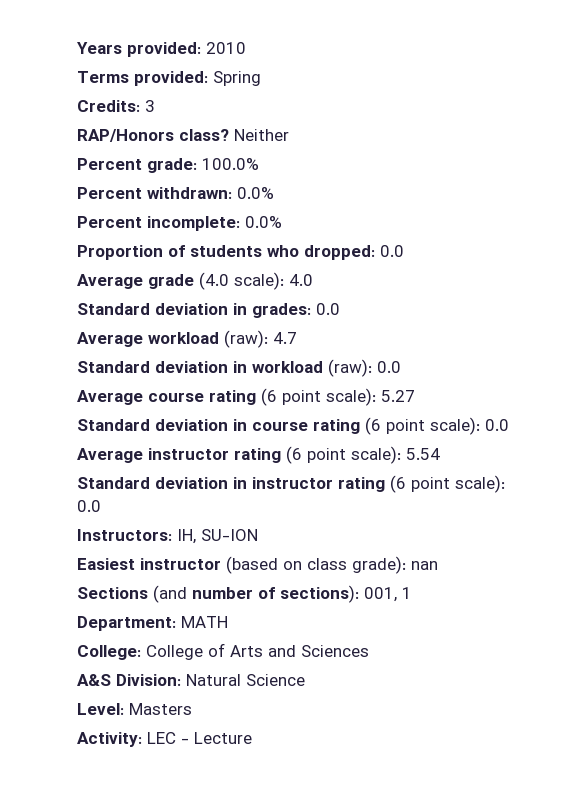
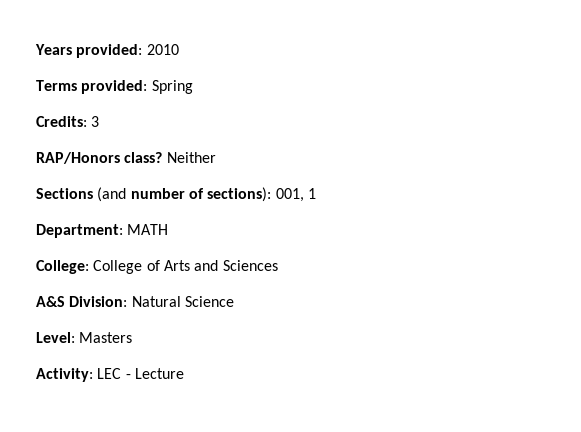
[77,158,259,173] [77,187,274,199] [77,216,282,231] [77,245,404,260] [77,272,313,290] [77,303,340,318] [77,330,297,348] [77,359,401,377] [77,388,415,406] [77,417,509,435] [77,446,440,464] [77,475,505,493] [77,500,101,512] [77,529,258,544] [77,556,438,574] // Percent grade: 100.0% // Percent withdrawn: 0.0% // Percent incomplete: 0.0% // Proportion of students who dropped: 0.0 // Average grade (4.0 scale): 4.0 // Standard deviation in grades: 0.0 // Average workload (raw): 4.7 // Standard deviation in workload (raw): 0.0 // Average course rating (6 point scale): 5.27 // Standard deviation in course rating (6 point scale): 0.0 // Average instructor rating (6 point scale): 5.54 // Standard deviation in instructor rating (6 point scale): 0.0 // Instructors: IH, SU-ION // Easiest instructor (based on class grade): nan -> (216, 157) none

